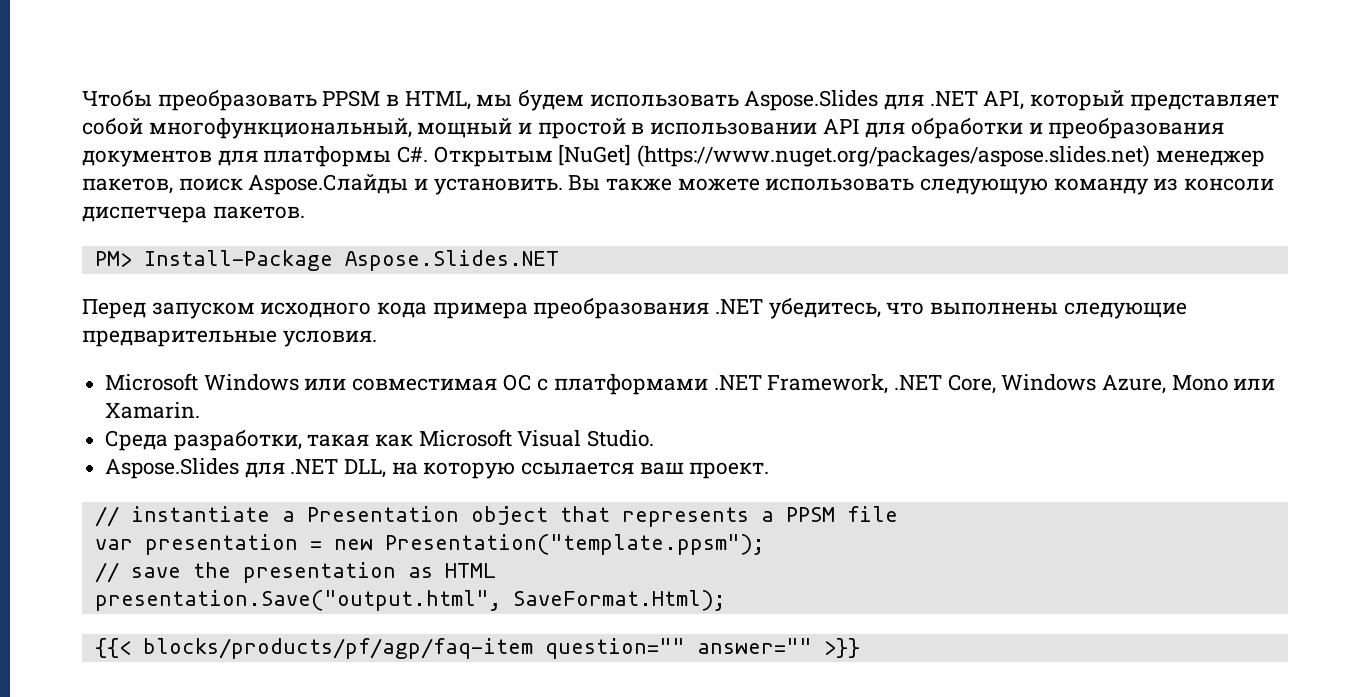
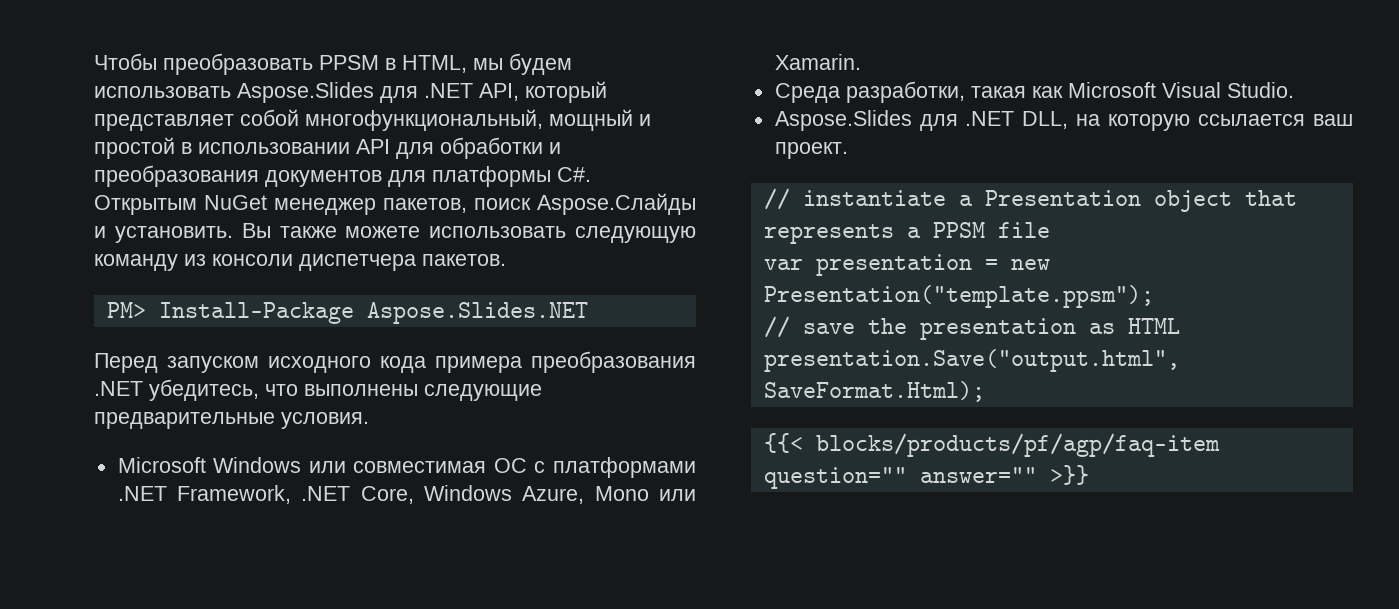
[558,144,1151,167] [NuGet] (https://www.nuget.org/packages/aspose.slides.net) -> [204,195,267,210] NuGet

